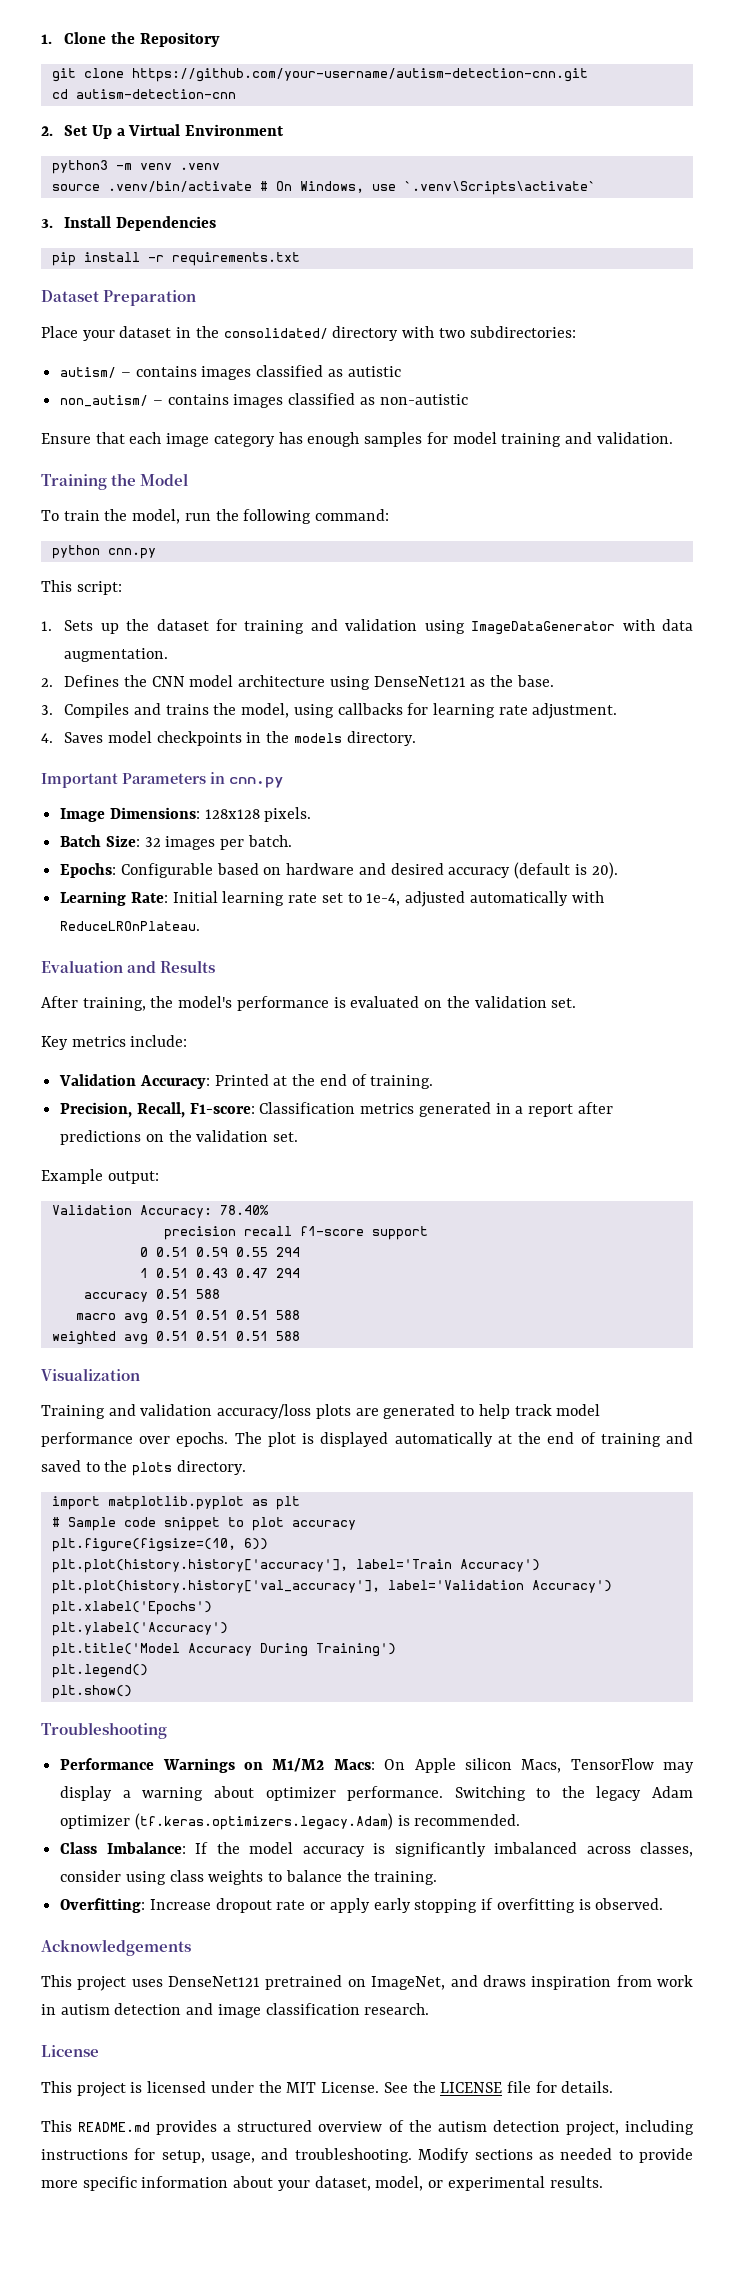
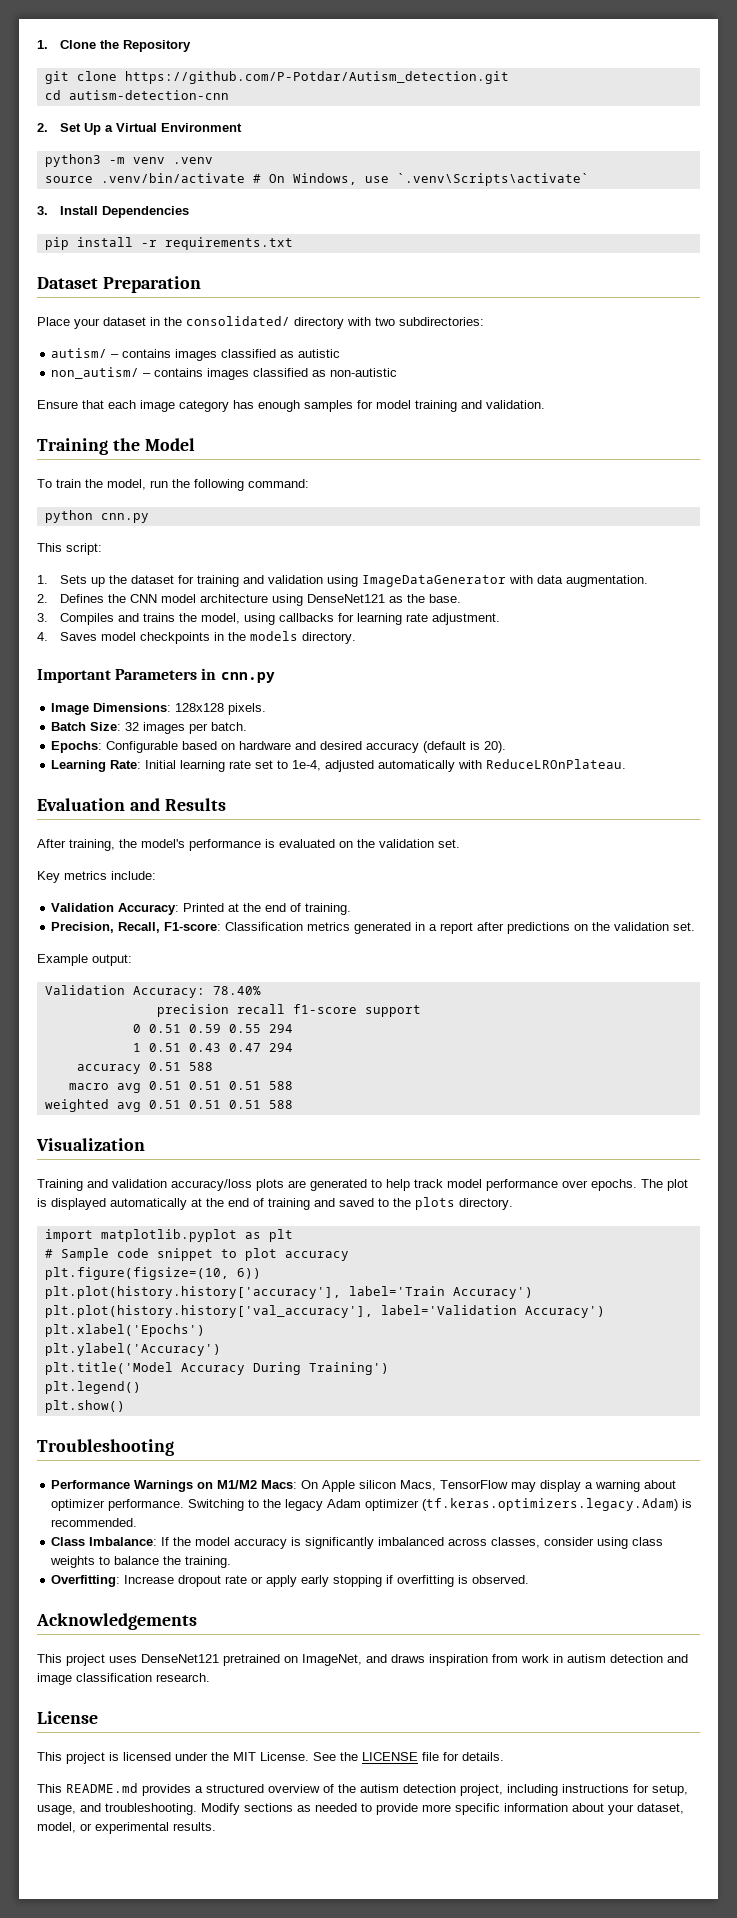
[131,68,588,82] https://github.com/your-username/autism-detection-cnn.git -> [124,71,509,84] https://github.com/P-Potdar/Autism_detection.git

